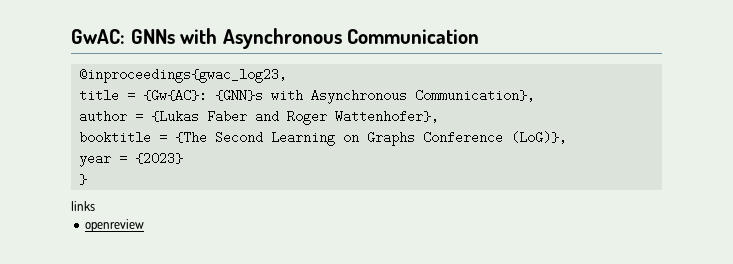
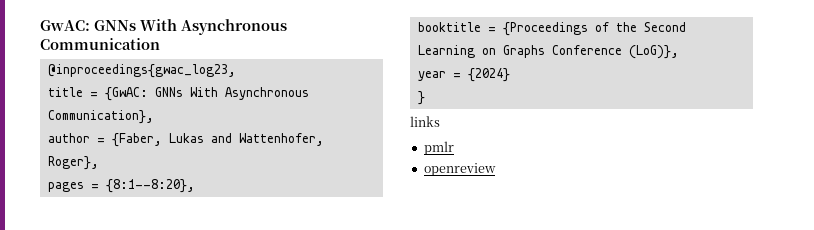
[180,28,218,44] with -> [140,19,177,31] With
[142,89,303,102] {Gw{AC}: {GNN}s with -> [104,87,218,101] {GwAC: GNNs With
[150,110,439,125] {Lukas Faber and Roger Wattenhofer}, -> [111,133,324,147] [47,156,99,170] [47,179,195,193] {Faber, Lukas and Wattenhofer, Roger}, // pages = {8:1--8:20},
[174,131,207,144] {The -> [502,22,637,36] {Proceedings of the
[134,152,183,165] {2023} -> [467,68,510,82] {2024}
(95, 206) none -> [423,141,454,155] // pmlr

